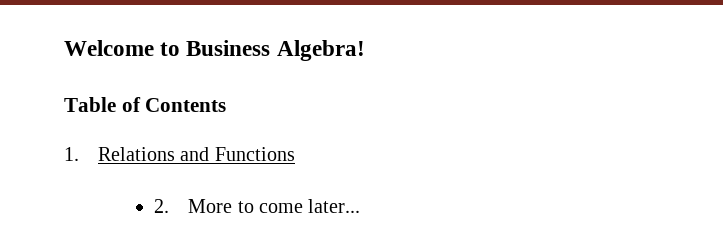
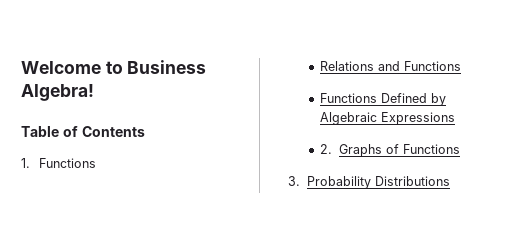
(79, 154) none -> [39,158,97,168] Functions //
[154,199,361,213] 2. More to come later... -> [320,93,447,106] [320,112,456,125] [320,144,460,157] [288,176,450,189] Functions Defined by Algebraic Expressions // 2. Graphs of Functions // 3. Probability Distributions

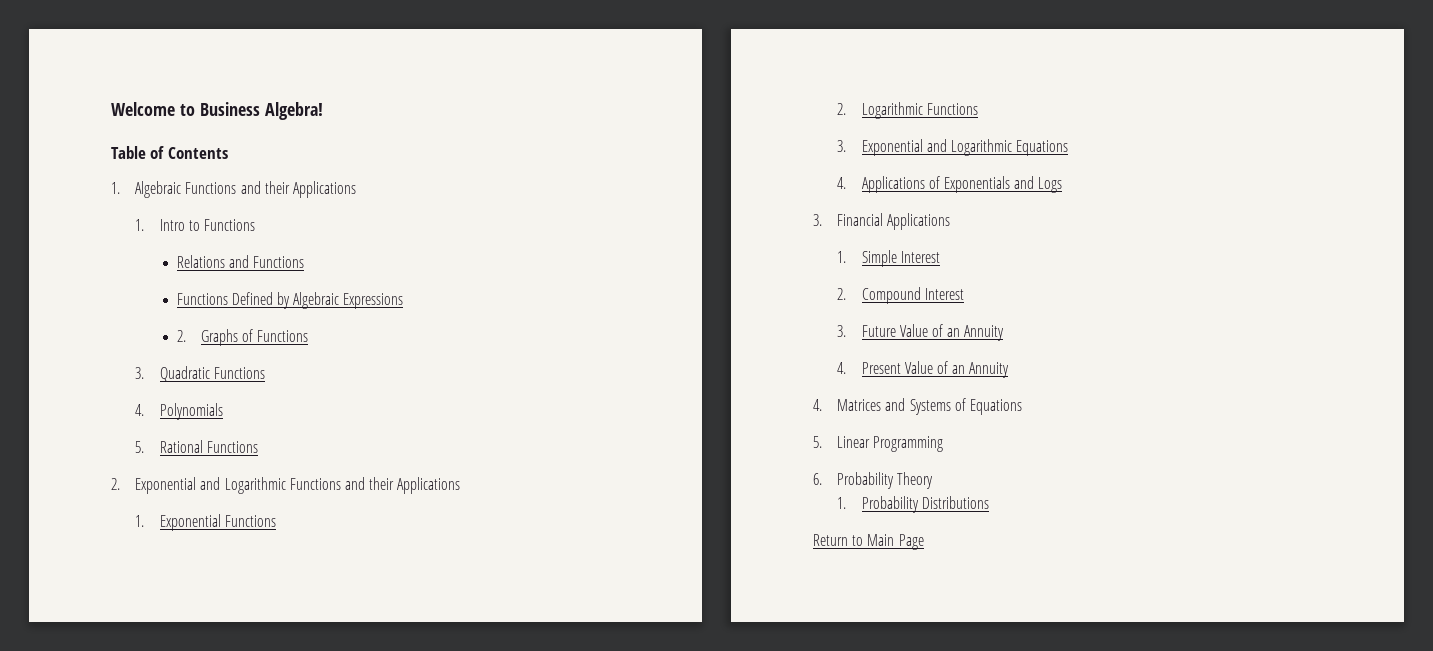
(30, 163) none -> [135,181,356,198] [135,219,200,231] Algebraic Functions and their Applications // 1. Intro to
[306,176,450,189] Probability Distributions -> [159,366,265,382] [135,403,223,420] [135,440,258,453] [111,477,461,494] [135,514,276,531] [837,102,978,119] [837,139,1069,156] [837,176,1063,193] [813,213,951,230] [837,250,940,267] [837,287,964,304] [837,324,1005,341] [837,361,1010,378] [813,398,1022,415] [813,436,944,452] [813,472,934,489] [837,496,989,513] [813,534,924,550] Quadratic Functions // 4. Polynomials // 5. Rational Functions // 2. Exponential and Logarithmic Functions and their Applications // 1. Exponential Functions // 2. Logarithmic Functions // 3. Exponential and Logarithmic Equations // 4. Applications of Exponentials and Logs // 3. Financial Applications // 1. Simple Interest // 2. Compound Interest // 3. Future Value of an Annuity // 4. Present Value of an Annuity // 4. Matrices and Systems of Equations // 5. Linear Programming // 6. Probability Theory // 1. Probability Distributions // Return to Main Page

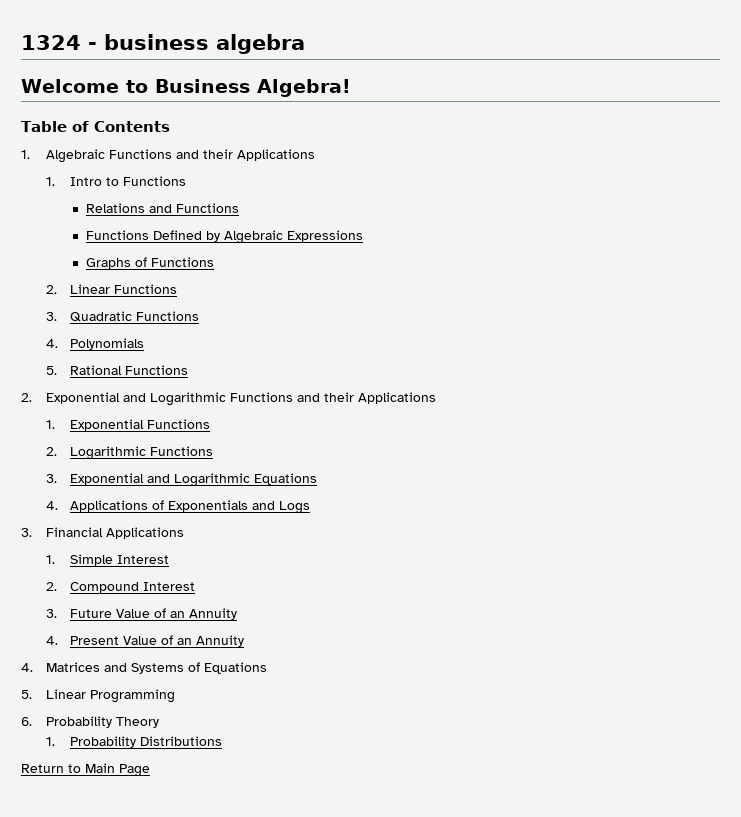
(111, 109) none -> [21,34,305,54] 1324 - business algebra //
[176,330,186,342] 2. -> (363, 236) none
(309, 336) none -> [45,284,178,294] // 2. Linear Functions

